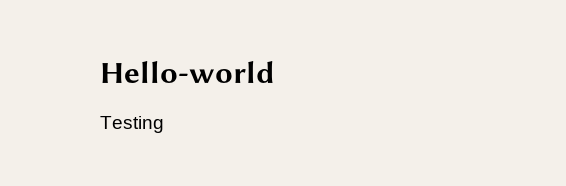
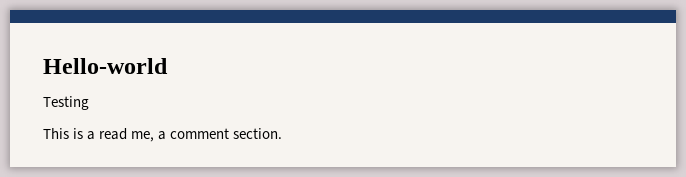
(164, 124) none -> [43,128,283,142] // This is a read me, a comment section.

